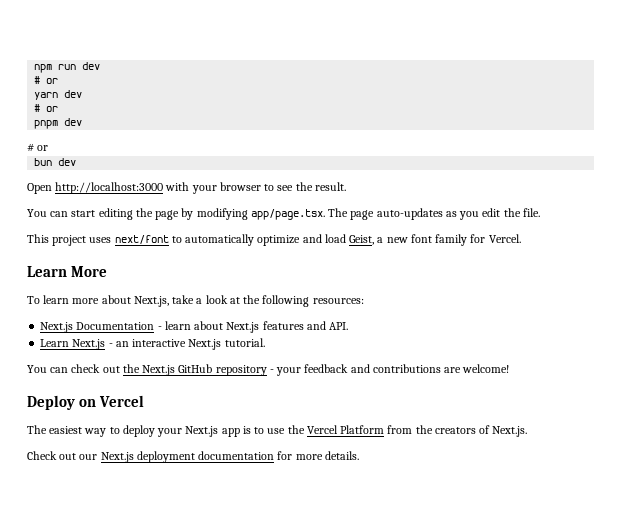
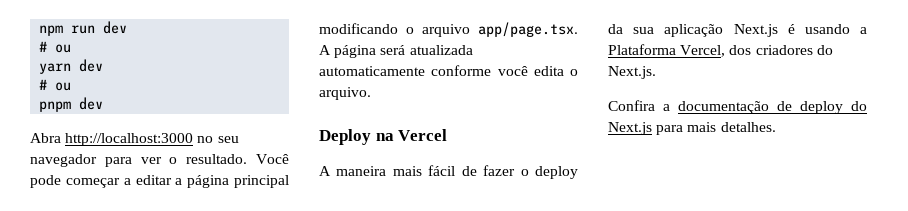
[46,78,59,84] or -> [55,44,72,53] ou
[46,106,59,112] or -> [55,82,72,91] ou
[27,143,49,152] [34,158,77,166] [27,182,346,194] [27,208,540,220] [27,234,521,246] [27,266,108,277] [27,295,364,307] [40,321,349,333] [40,338,265,350] [27,364,510,376] # or // bun dev // Open http://localhost:3000 with your browser to see the result. // You can start editing the page by modifying app/page.tsx. The page auto-updates as you edit the file. // This project uses next/font to automatically optimize and load Geist, a new font family for Vercel. // Learn More // To learn more about Next.js, take a look at the following resources: // Next.js Documentation - learn about Next.js features and API. // Learn Next.js - an interactive Next.js tutorial. // You can check out the Next.js GitHub repository - your feedback and contributions are welcome! -> [30,133,239,146] [30,154,289,167] [30,175,289,188] [319,22,578,37] [319,45,473,58] [319,65,578,76] [319,87,371,100] Abra http://localhost:3000 no seu navegador para ver o resultado. Você pode começar a editar a página principal modificando o arquivo app/page.tsx. A página será atualizada automaticamente conforme você edita o arquivo.
[79,399,97,407] on -> [375,133,394,141] na
[27,425,528,437] [27,451,359,463] The easiest way to deploy your Next.js app is to use the Vercel Platform from the creators of Next.js. // Check out our Next.js deployment documentation for more details. -> [319,165,578,179] [608,24,867,37] [608,44,833,57] [608,66,656,79] [608,100,867,114] [608,122,776,135] A maneira mais fácil de fazer o deploy da sua aplicação Next.js é usando a Plataforma Vercel, dos criadores do Next.js. // Confira a documentação de deploy do Next.js para mais detalhes.

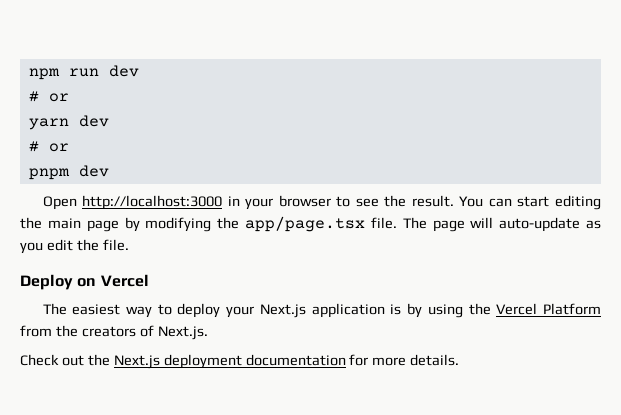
[55,44,72,53] ou -> [48,93,69,102] or
[55,82,72,91] ou -> [48,143,69,152] or
[30,133,239,146] [30,154,289,167] [30,175,289,188] [319,22,578,37] [319,45,473,58] [319,65,578,76] [319,87,371,100] Abra http://localhost:3000 no seu navegador para ver o resultado. Você pode começar a editar a página principal modificando o arquivo app/page.tsx. A página será atualizada automaticamente conforme você edita o arquivo. -> [42,195,601,210] [20,216,601,232] [20,239,129,254] Open http://localhost:3000 in your browser to see the result. You can start editing the main page by modifying the app/page.tsx file. The page will auto-update as you edit the file.
[375,133,394,141] na -> [77,278,97,287] on
[319,165,578,179] [608,24,867,37] [608,44,833,57] [608,66,656,79] [608,100,867,114] [608,122,776,135] A maneira mais fácil de fazer o deploy da sua aplicação Next.js é usando a Plataforma Vercel, dos criadores do Next.js. // Confira a documentação de deploy do Next.js para mais detalhes. -> [42,303,602,318] [20,325,208,340] [20,354,460,369] The easiest way to deploy your Next.js application is by using the Vercel Platform from the creators of Next.js. // Check out the Next.js deployment documentation for more details.

